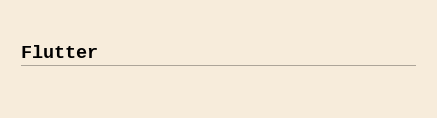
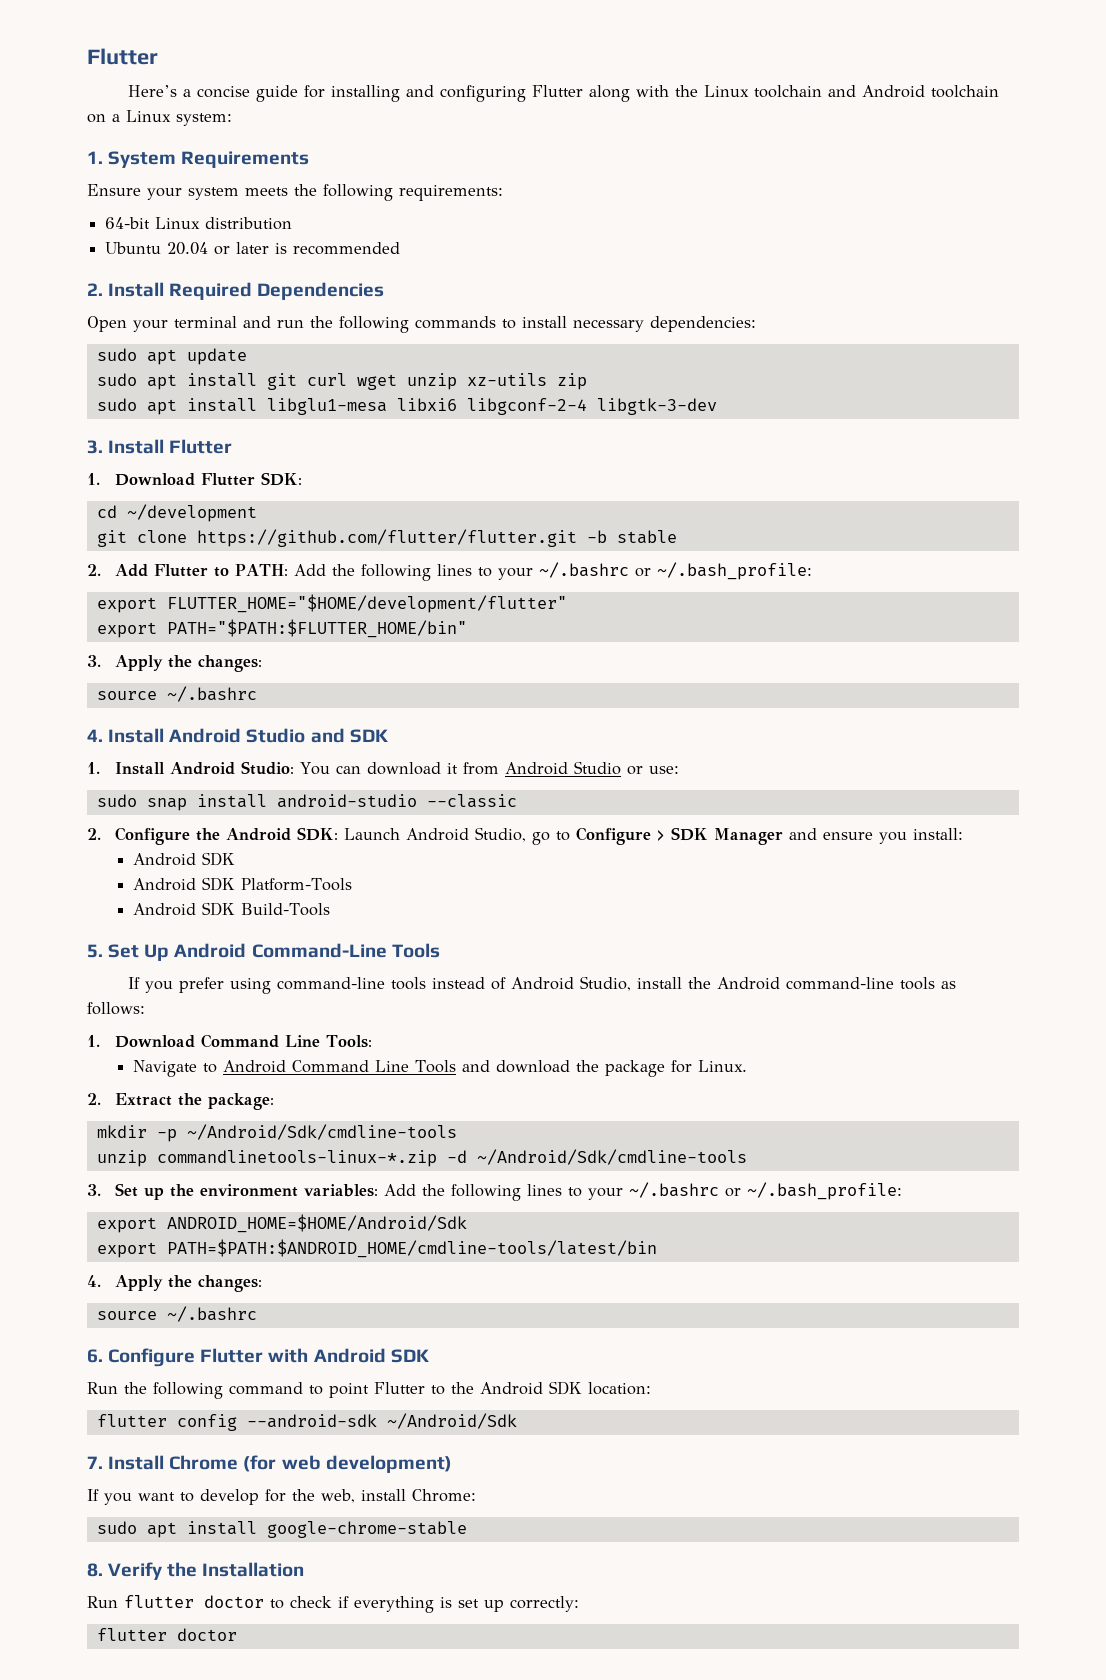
[21,45,98,58] Flutter -> [87,48,158,65] [128,85,1000,102] [87,110,232,126] [87,151,310,168] [87,184,503,201] [105,217,293,230] [105,242,401,255] [87,282,385,300] [87,316,756,333] [96,348,247,365] [96,373,587,390] [96,398,717,415] [87,439,233,454] [87,472,303,486] [96,504,257,522] [96,529,677,547] [87,562,813,581] [96,594,567,613] [96,619,467,638] [87,655,263,672] [96,686,257,702] [87,728,388,743] [87,761,680,775] [96,794,517,811] [87,827,964,845] [133,852,236,866] [133,877,353,891] [133,902,331,916] [87,943,440,961] [128,976,957,994] [87,1002,145,1015] [87,1034,373,1048] [133,1060,748,1077] [87,1093,275,1110] [96,1124,457,1142] [96,1149,747,1167] [87,1182,903,1201] [96,1214,467,1233] [96,1239,657,1258] [87,1275,263,1292] [96,1306,257,1322] [87,1348,429,1367] [87,1381,651,1399] [96,1413,517,1431] [87,1455,452,1473] [87,1489,476,1505] [96,1521,467,1538] [87,1562,305,1580] [87,1595,579,1613] [96,1628,237,1641] Flutter // Here’s a concise guide for installing and configuring Flutter along with the Linux toolchain and Android toolchain on a Linux system: // 1. System Requirements // Ensure your system meets the following requirements: // 64-bit Linux distribution // Ubuntu 20.04 or later is recommended // 2. Install Required Dependencies // Open your terminal and run the following commands to install necessary dependencies: // sudo apt update // sudo apt install git curl wget unzip xz-utils zip // sudo apt install libglu1-mesa libxi6 libgconf-2-4 libgtk-3-dev // 3. Install Flutter // 1. Download Flutter SDK: // cd ~/development // git clone https://github.com/flutter/flutter.git -b stable // 2. Add Flutter to PATH: Add the following lines to your ~/.bashrc or ~/.bash_profile: // export FLUTTER_HOME="$HOME/development/flutter" // export PATH="$PATH:$FLUTTER_HOME/bin" // 3. Apply the changes: // source ~/.bashrc // 4. Install Android Studio and SDK // 1. Install Android Studio: You can download it from Android Studio or use: // sudo snap install android-studio --classic // 2. Configure the Android SDK: Launch Android Studio, go to Configure > SDK Manager and ensure you install: // Android SDK // Android SDK Platform-Tools // Android SDK Build-Tools // 5. Set Up Android Command-Line Tools // If you prefer using command-line tools instead of Android Studio, install the Android command-line tools as follows: // 1. Download Command Line Tools: // Navigate to Android Command Line Tools and download the package for Linux. // 2. Extract the package: // mkdir -p ~/Android/Sdk/cmdline-tools // unzip commandlinetools-linux-*.zip -d ~/Android/Sdk/cmdline-tools // 3. Set up the environment variables: Add the following lines to your ~/.bashrc or ~/.bash_profile: // export ANDROID_HOME=$HOME/Android/Sdk // export PATH=$PATH:$ANDROID_HOME/cmdline-tools/latest/bin // 4. Apply the changes: // source ~/.bashrc // 6. Configure Flutter with Android SDK // Run the following command to point Flutter to the Android SDK location: // flutter config --android-sdk ~/Android/Sdk // 7. Install Chrome (for web development) // If you want to develop for the web, install Chrome: // sudo apt install google-chrome-stable // 8. Verify the Installation // Run flutter doctor to check if everything is set up correctly: // flutter doctor

